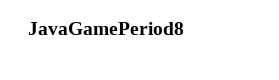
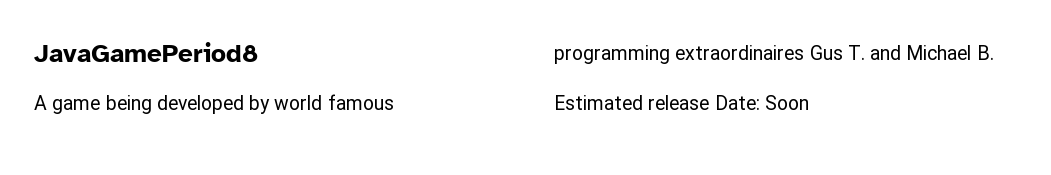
(184, 28) none -> [34,94,394,114] [554,45,994,64] [554,95,809,110] // A game being developed by world famous programming extraordinaires Gus T. and Michael B. // Estimated release Date: Soon

